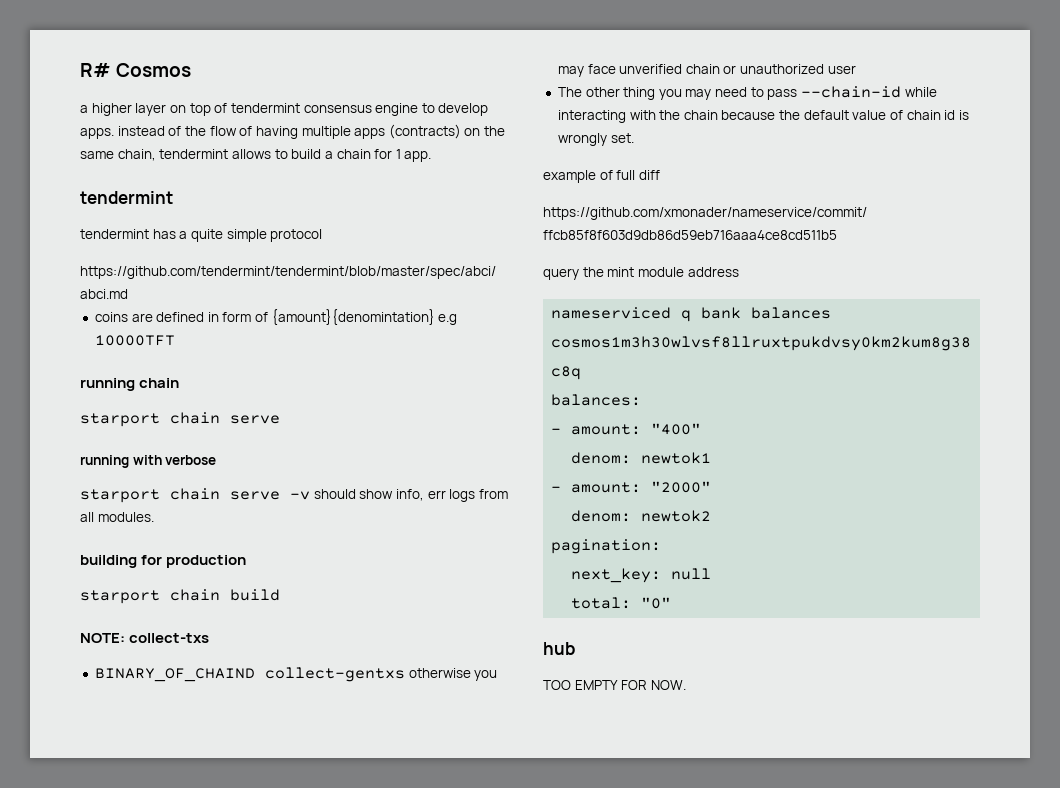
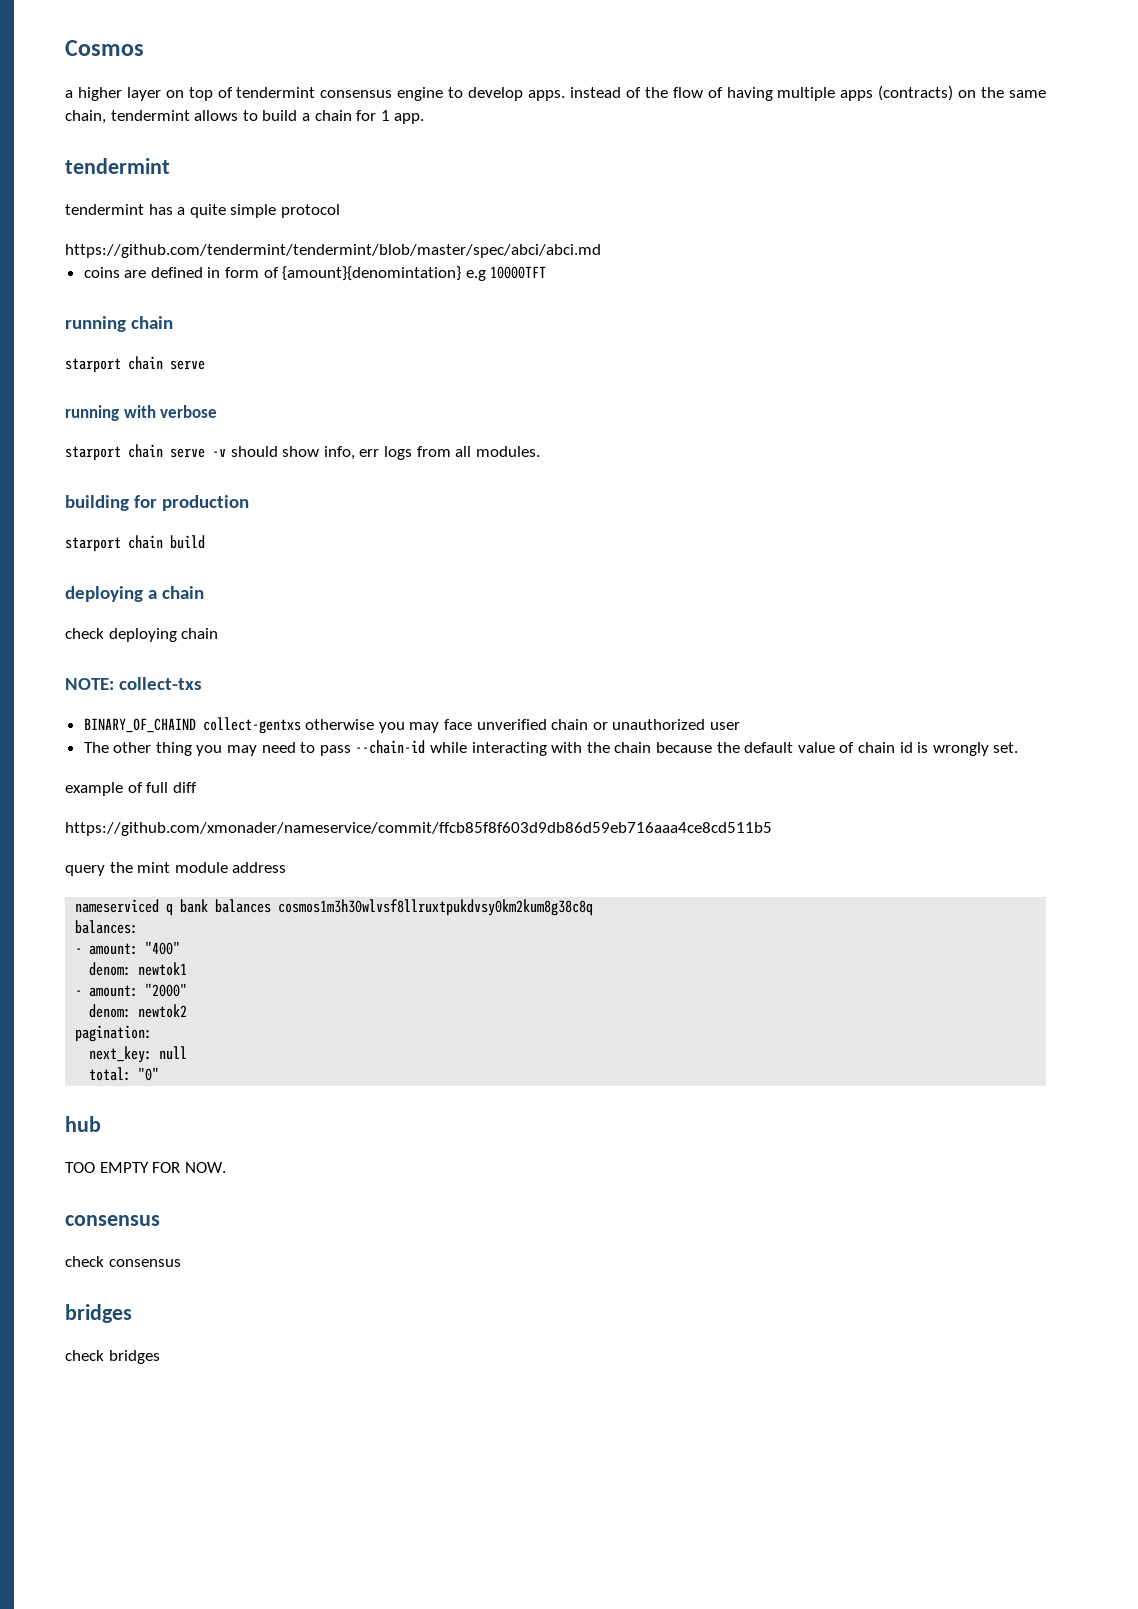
[80,63,111,77] R# -> (65, 48) none
(280, 595) none -> [65,586,205,602] [65,628,219,642] // deploying a chain // check deploying chain
(686, 685) none -> [65,1215,160,1226] [65,1256,181,1267] [65,1304,132,1323] [65,1350,160,1364] // consensus // check consensus // bridges // check bridges

